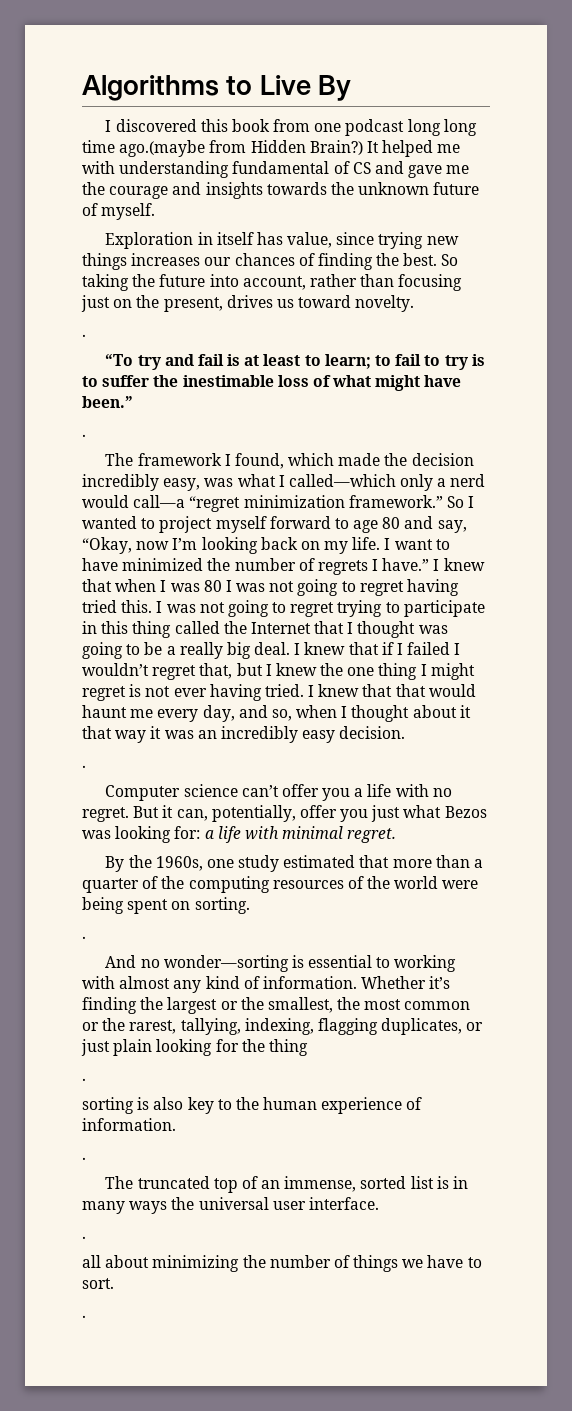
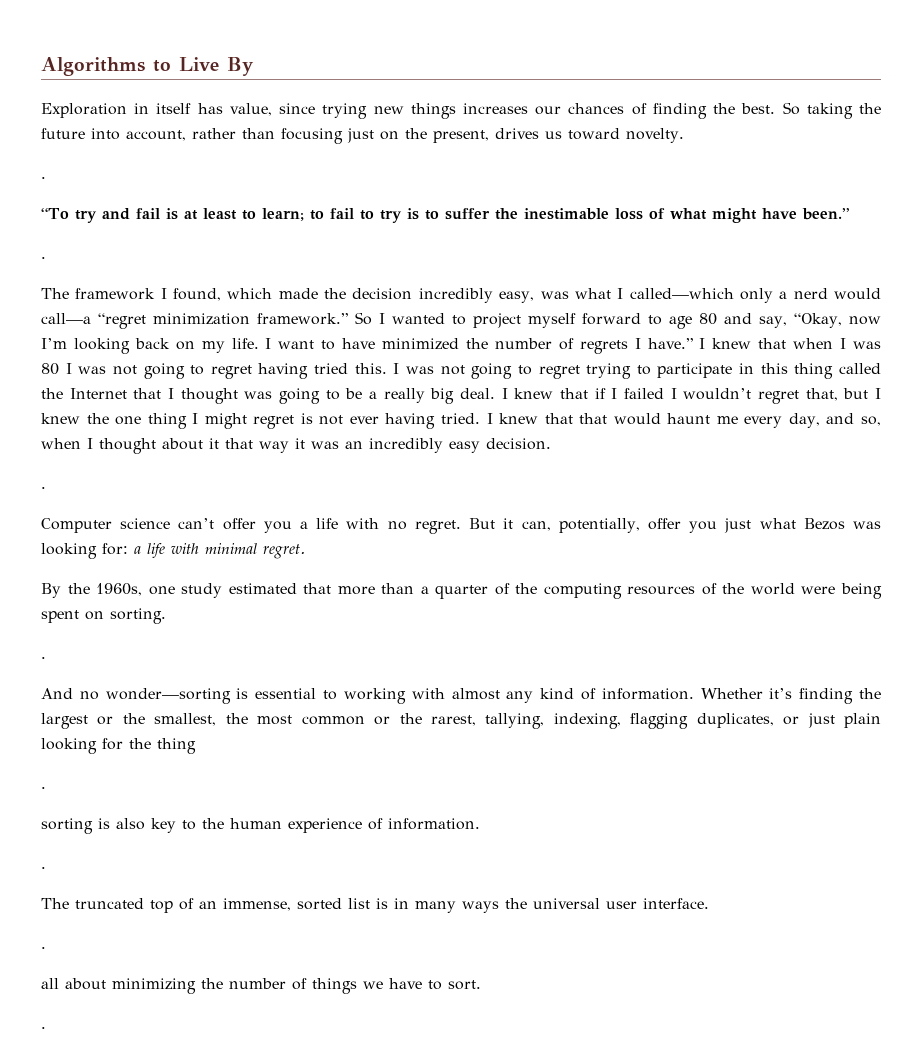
[105,119,477,136] [82,140,461,157] [82,161,470,178] [82,182,480,199] [82,203,156,220] // I discovered this book from one podcast long long time ago.(maybe from Hidden Brain?) It helped me with understanding fundamental of CS and gave me the courage and insights towards the unknown future of myself. -> (254, 66) none

